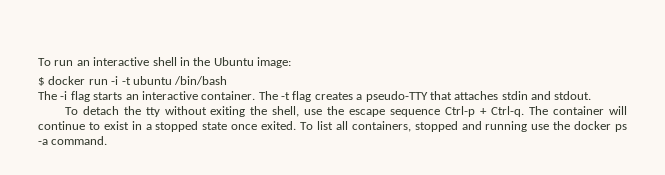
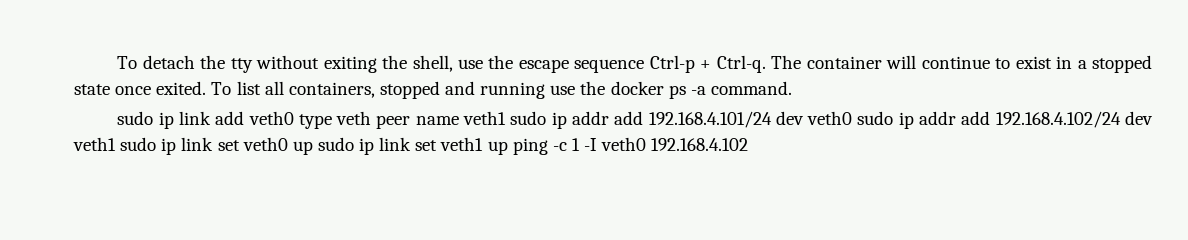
[38,57,291,68] [38,76,228,86] [38,91,592,102] [64,107,78,115] To run an interactive shell in the Ubuntu image: // $ docker run -i -t ubuntu /bin/bash // The -i flag starts an interactive container. The -t flag creates a pseudo-TTY that attaches stdin and stdout. // To -> [117,56,138,69] To
(108, 140) none -> [117,111,1153,129] [73,137,749,155] // sudo ip link add veth0 type veth peer name veth1 sudo ip addr add 192.168.4.101/24 dev veth0 sudo ip addr add 192.168.4.102/24 dev veth1 sudo ip link set veth0 up sudo ip link set veth1 up ping -c 1 -I veth0 192.168.4.102

